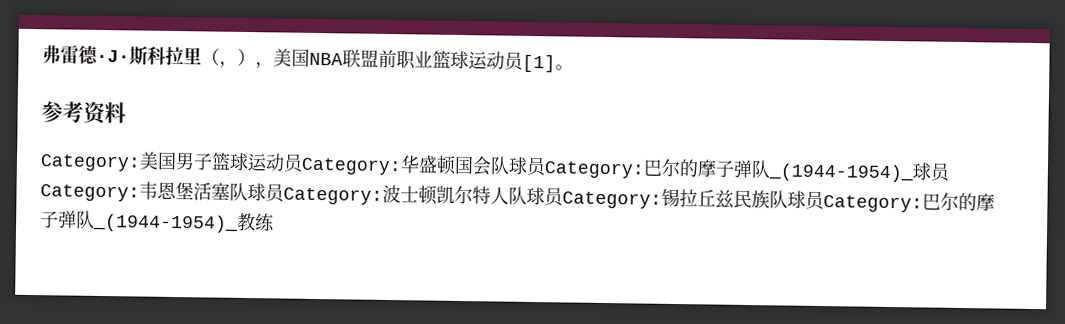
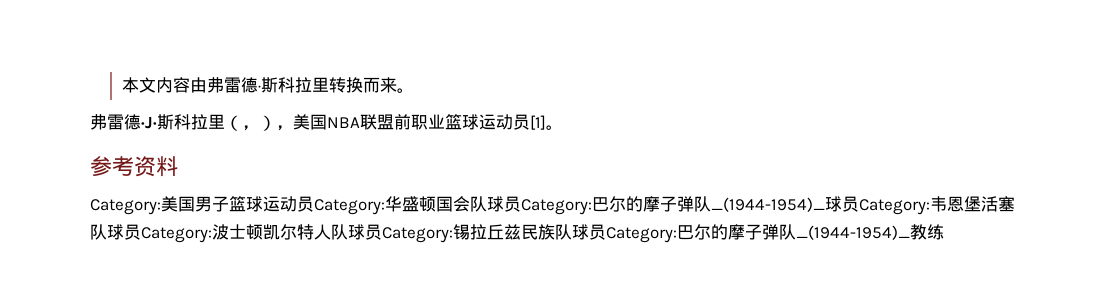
(42, 54) none -> [121,77,414,93] 本文内容由弗雷德·斯科拉里转换而来。 //

